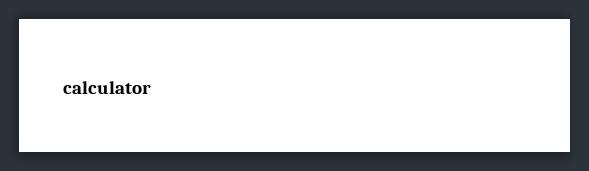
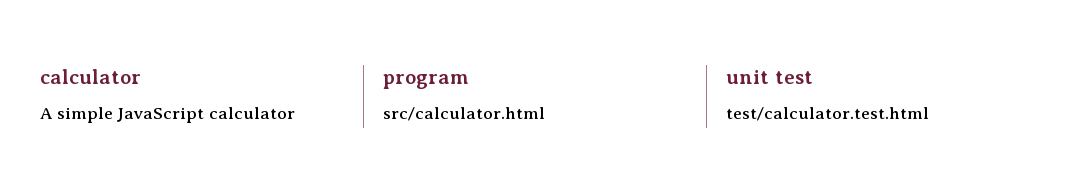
[63,81,151,94] calculator -> [40,69,141,84] [40,107,296,123] [383,74,469,89] [383,107,545,121] [726,70,813,84] [726,107,929,121] calculator // A simple JavaScript calculator // program // src/calculator.html // unit test // test/calculator.test.html

